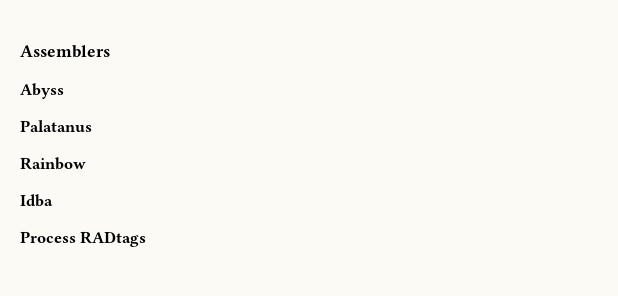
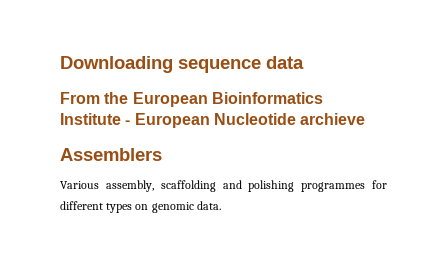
[20,45,110,58] [20,83,64,99] [20,120,92,132] [20,157,86,170] [20,194,53,207] [20,231,147,247] Assemblers // Abyss // Palatanus // Rainbow // Idba // Process RADtags -> [60,56,304,73] [60,92,323,107] [60,113,366,128] [60,148,162,161] [60,180,388,192] [60,201,221,213] Downloading sequence data // From the European Bioinformatics Institute - European Nucleotide archieve // Assemblers // Various assembly, scaffolding and polishing programmes for different types on genomic data.

